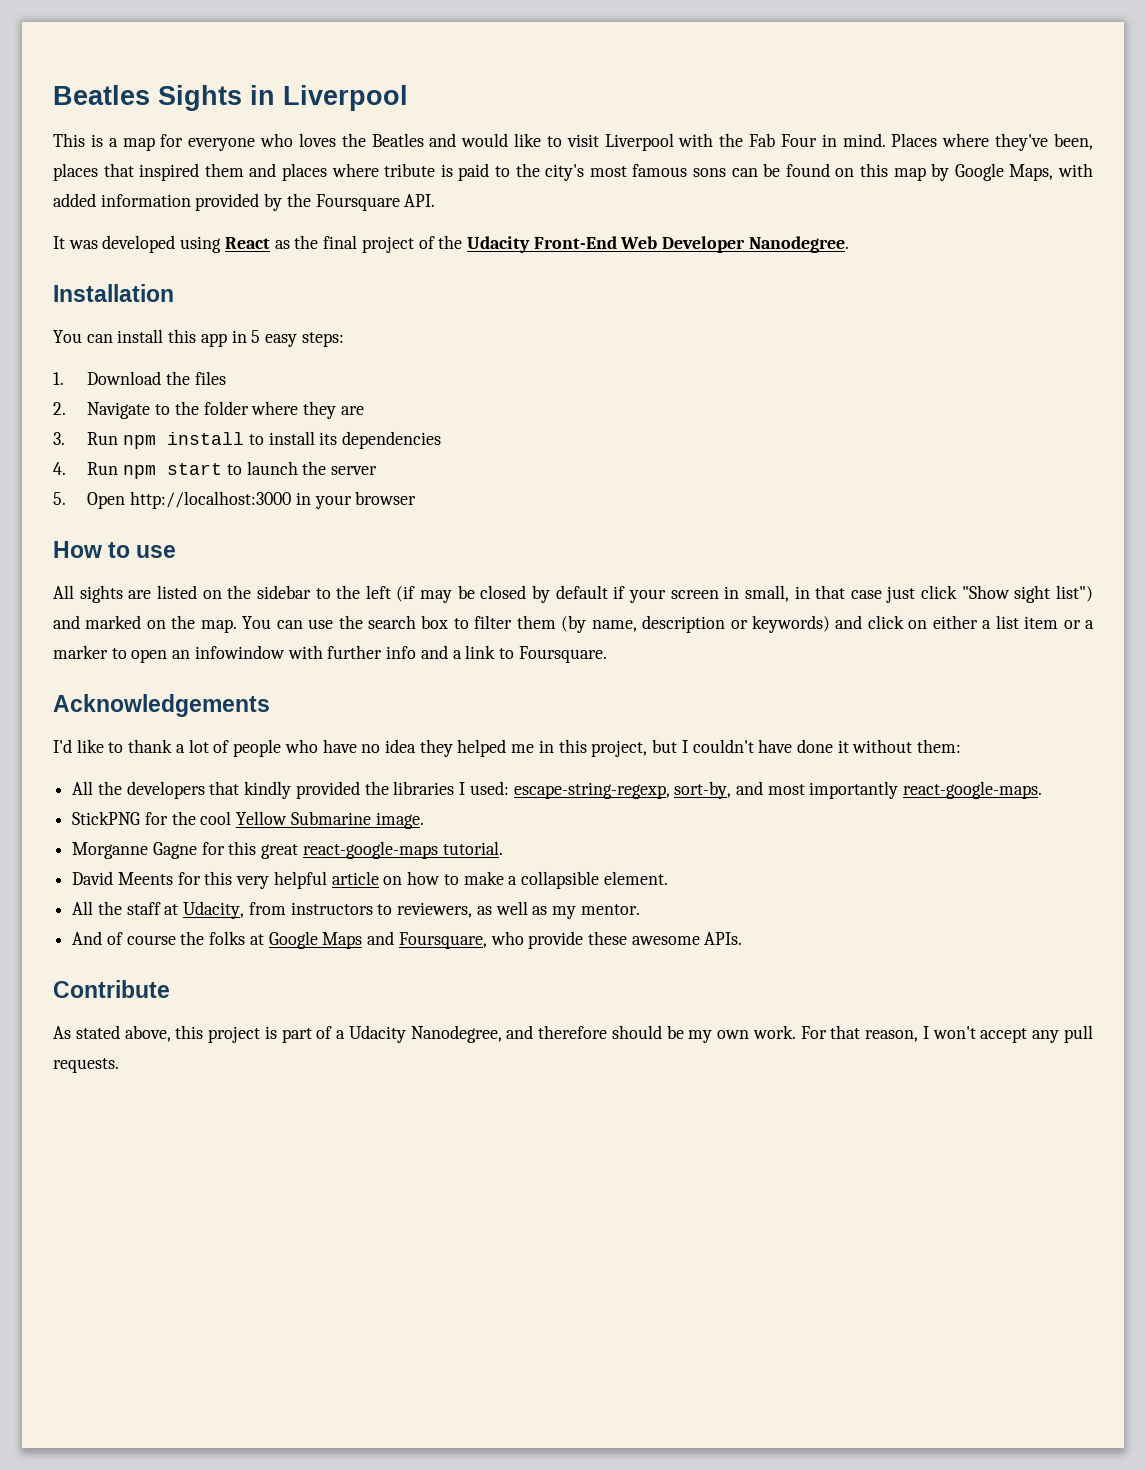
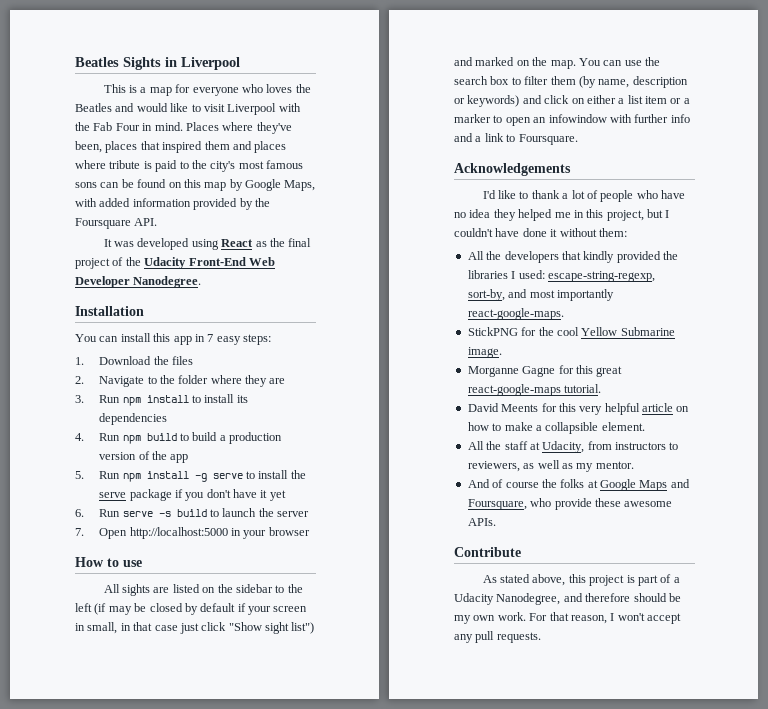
[251,330,261,343] 5 -> [207,334,214,342] 7
[167,463,223,475] start -> [146,432,283,444] [99,451,189,463] [75,470,306,482] [99,489,286,501] [75,509,207,517] build to build a production version of the app // 5. Run npm install -g serve to install the serve package if you don't have it yet // 6. Run serve -s build
[53,491,292,509] 5. Open http://localhost:3000 -> [75,527,228,539] 7. Open http://localhost:5000

